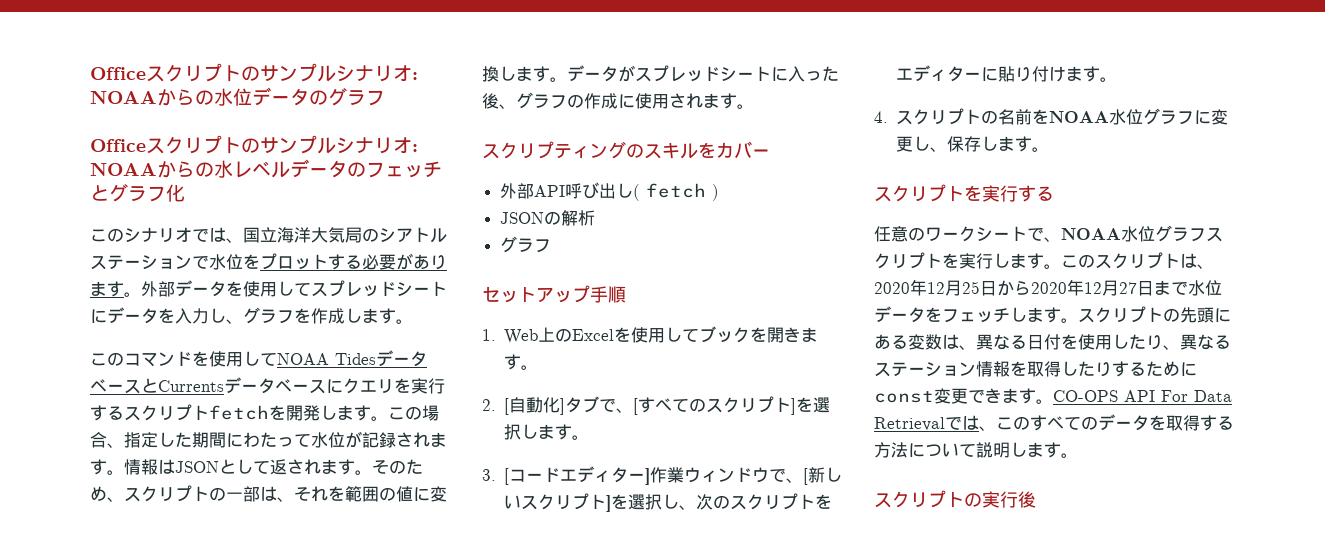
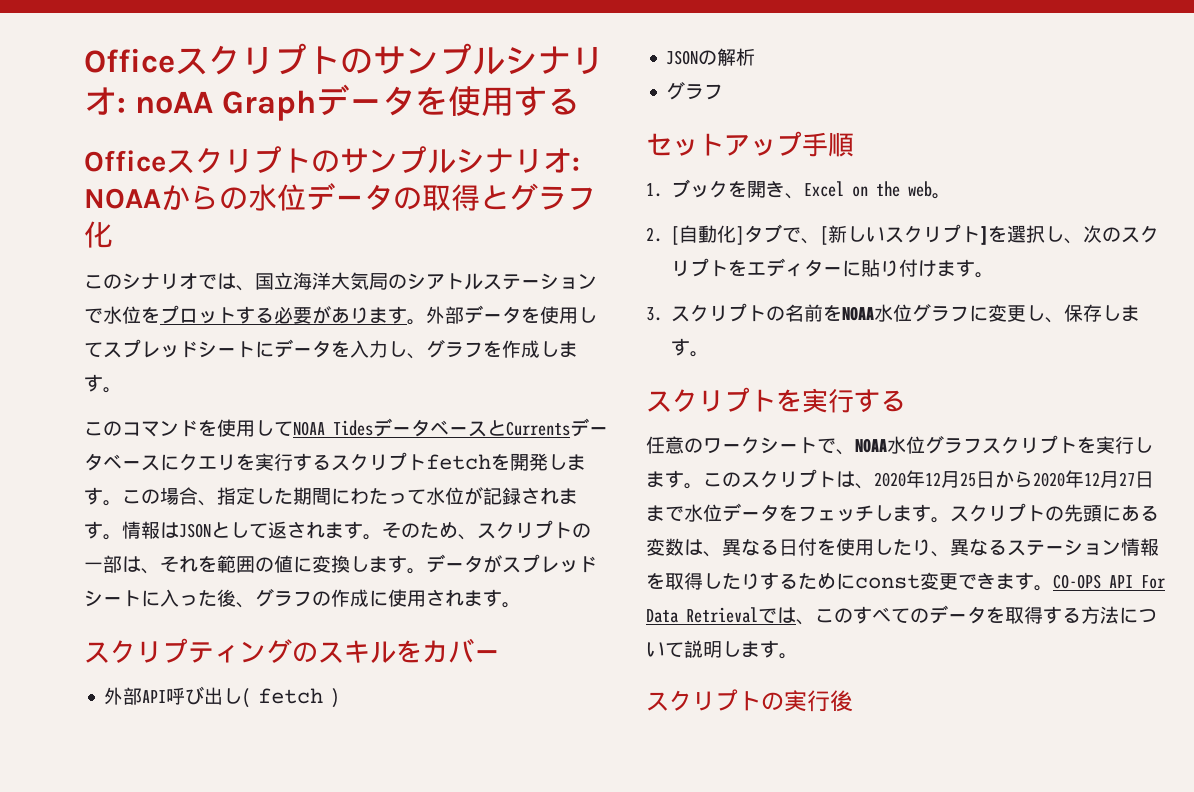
[90,63,418,82] Officeスクリプトのサンプルシナリオ: -> [84,43,604,75] [84,84,580,121] [84,146,580,174] Officeスクリプトのサンプルシナリオ: noAA Graphデータを使用する // Officeスクリプトのサンプルシナリオ:
[328,88,385,106] [90,135,418,154] [90,159,442,178] グラフ // Officeスクリプトのサンプルシナリオ: NOAAからの水レベルデータのフェッチ -> [422,184,480,211] 取得
[504,326,819,344] [504,354,522,370] Web上のExcelを使用してブックを開きます -> [671,179,933,199] ブックを開き、Excel on the web
[638,396,831,415] [504,424,590,440] [482,466,809,485] すべてのスクリプト]を選択します。 // 3. [コードエディター]作業ウィンドウで、[ -> (829, 235) none
[874,111,888,123] 4. -> [646,307,662,321] 3.

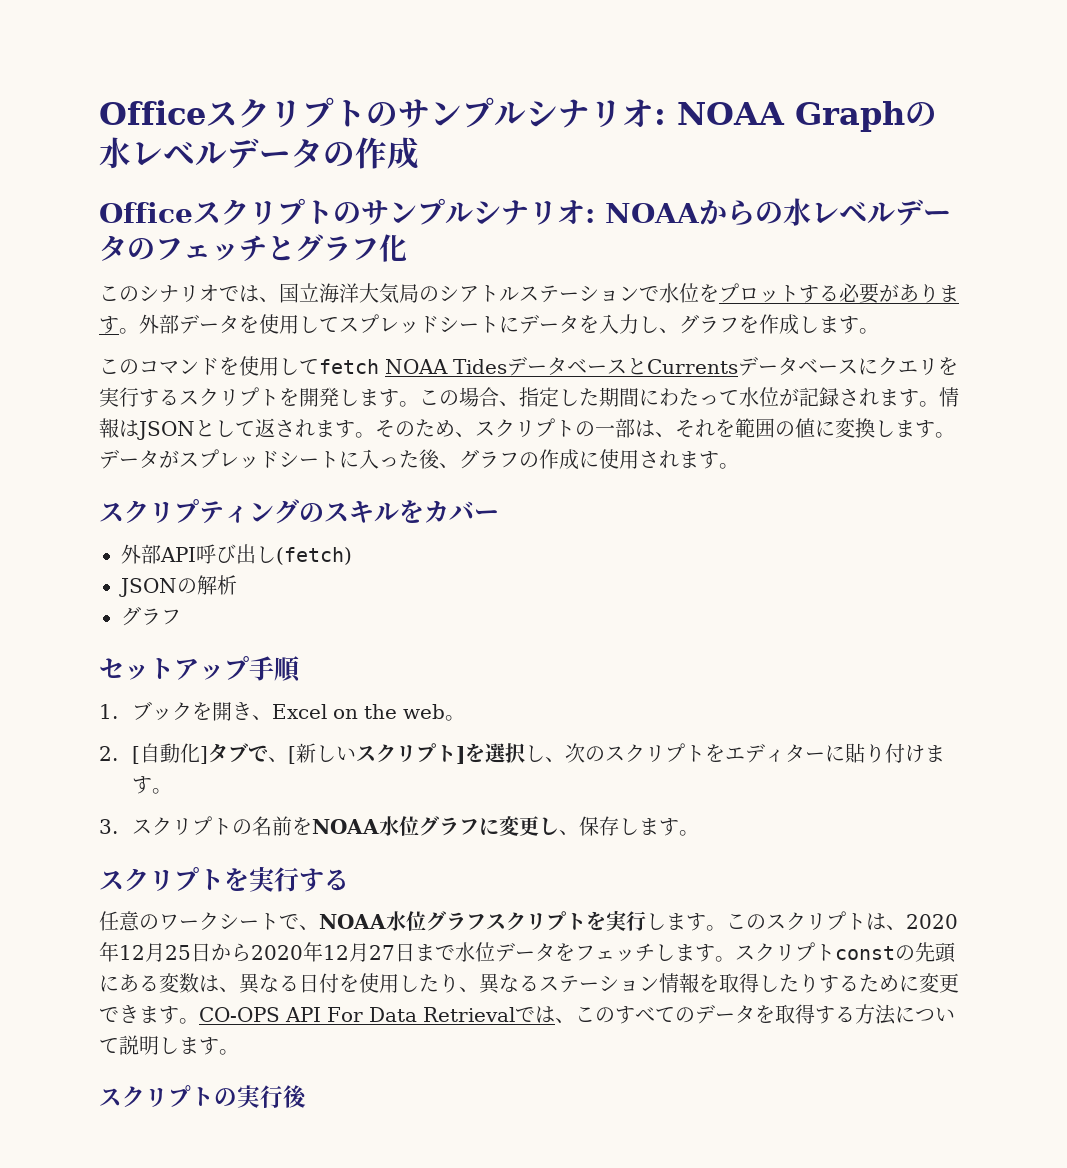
[84,43,604,75] [84,84,580,121] Officeスクリプトのサンプルシナリオ: noAA Graphデータを使用する -> [99,97,937,132] [99,137,419,169] Officeスクリプトのサンプルシナリオ: NOAA Graphの水レベルデータの作成
[277,183,480,211] 位データの取得 -> [811,199,951,226] [99,235,267,261] レベルデータのフェッチ
(293, 428) none -> [319,359,379,374] fetch
[426,454,491,470] fetch -> (279, 397) none
[242,688,340,708] ( fetch ) -> [276,547,352,565] (fetch)
(1045, 513) none -> [835,946,895,960] const
[855,574,920,589] const -> (919, 983) none

